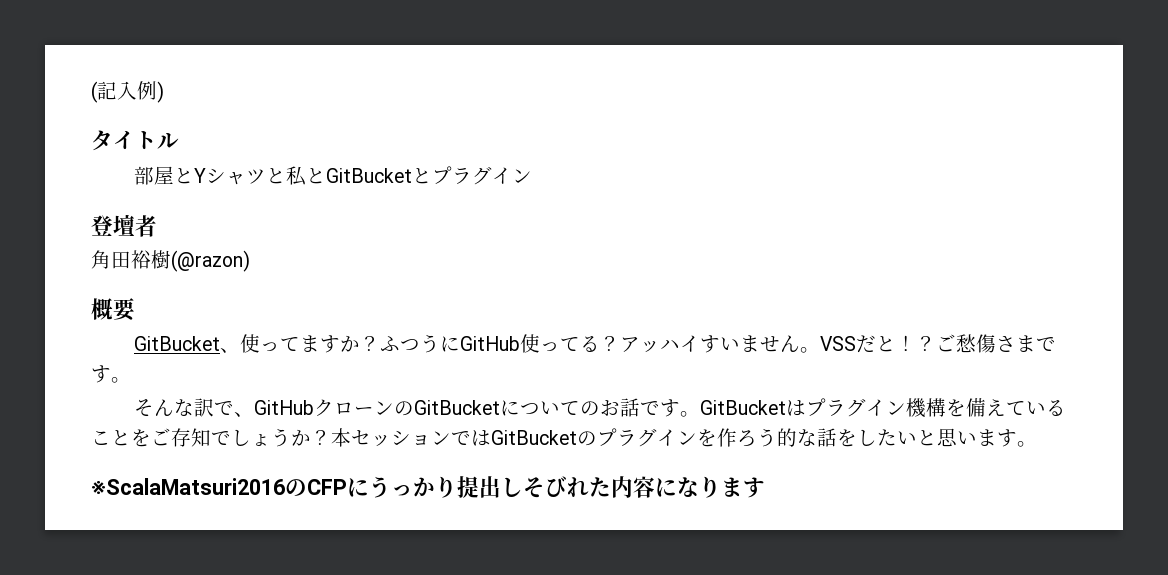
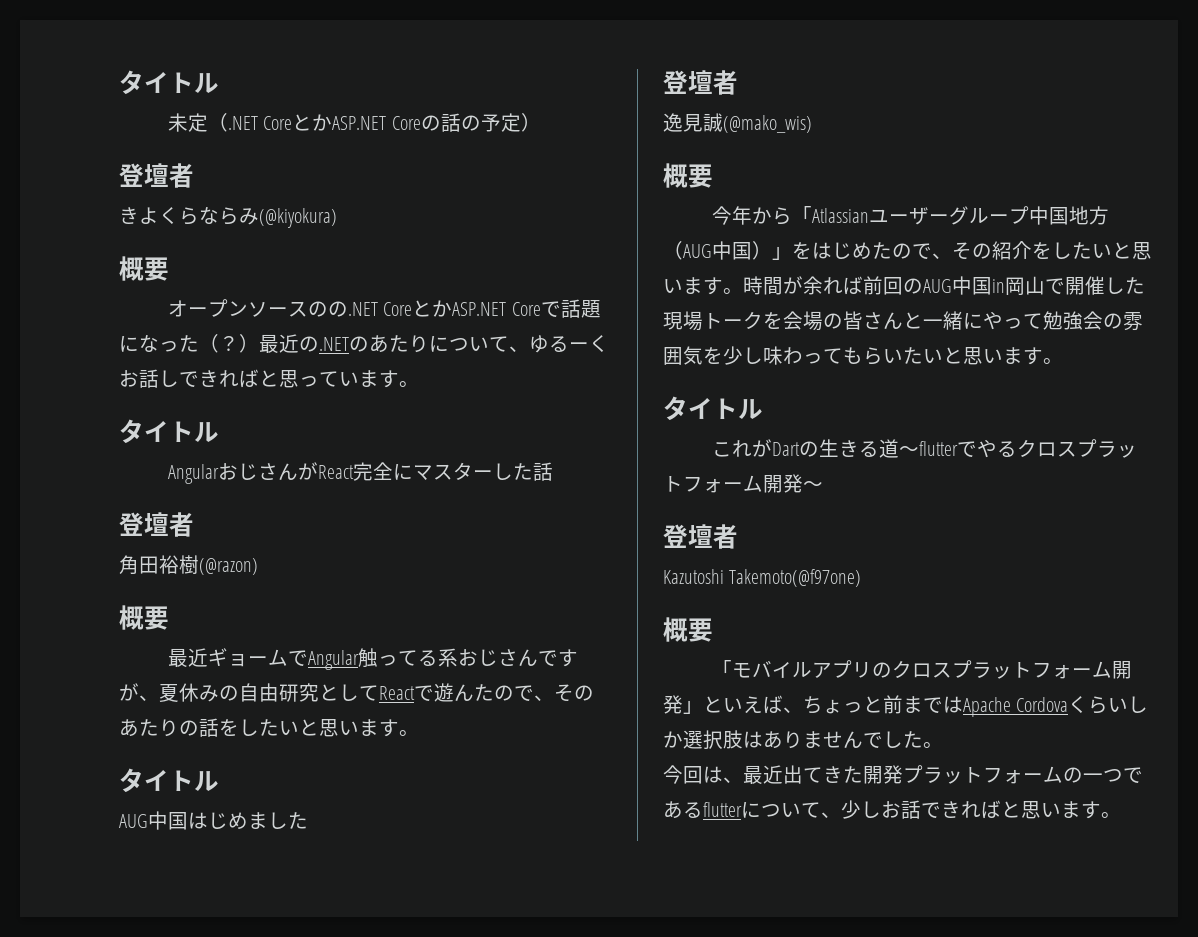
[91,81,164,103] [91,130,179,151] [133,166,532,186] (記入例) // タイトル // 部屋とYシャツと私とGitBucketとプラグイン -> [119,70,219,95] [168,113,541,132] [119,163,194,188] [119,207,337,228] [119,256,169,281] [168,299,601,318] [119,334,609,353] [119,369,419,388] [119,419,219,444] [168,462,554,484] タイトル // 未定（.NET CoreとかASP.NET Coreの話の予定） // 登壇者 // きよくらならみ(@kiyokura) // 概要 // オープンソースのの.NET CoreとかASP.NET Coreで話題になった（？）最近の.NETのあたりについて、ゆるーくお話しできればと思っています。 // タイトル // AngularおじさんがReact完全にマスターした話
[133,334,1056,353] [91,365,131,383] [133,398,1066,418] [91,428,817,447] GitBucket、使ってますか？ふつうにGitHub使ってる？アッハイすいません。VSSだと！？ご愁傷さまです。 // そんな訳で、GitHubクローンのGitBucketについてのお話です。GitBucketはプラグイン機構を備えていることをご存知でしょうか？本セッションではGitBucketのプラグインを作ろう的な -> [168,648,579,670] [119,683,594,702] [119,719,199,737] 最近ギョームでAngular触ってる系おじさんですが、夏休みの自由研究としてReactで遊んたので、そのあたりの
[91,476,765,498] ※ScalaMatsuri2016のCFPにうっかり提出しそびれた内容になります -> [119,768,219,793] [119,811,308,830] [663,70,738,95] [663,113,812,133] [663,163,713,188] [712,206,1110,225] [663,241,1152,260] [663,276,1145,296] [663,311,1143,331] [663,346,1063,365] [663,396,763,421] [712,439,1138,458] [663,474,823,493] [663,524,738,549] [663,569,862,587] [663,617,713,642] [712,660,1133,679] [663,695,1149,717] [663,730,943,750] [663,765,1143,784] [663,800,1121,819] タイトル // AUG中国はじめました // 登壇者 // 逸見誠(@mako_wis) // 概要 // 今年から「Atlassianユーザーグループ中国地方（AUG中国）」をはじめたので、その紹介をしたいと思います。時間が余れば前回のAUG中国in岡山で開催した現場トークを会場の皆さんと一緒にやって勉強会の雰囲気を少し味わってもらいたいと思います。 // タイトル // これがDartの生きる道～flutterでやるクロスプラットフォーム開発～ // 登壇者 // Kazutoshi Takemoto(@f97one) // 概要 // 「モバイルアプリのクロスプラットフォーム開発」といえば、ちょっと前まではApache Cordovaくらいしか選択肢はありませんでした。 // 今回は、最近出てきた開発プラットフォームの一つであるflutterについて、少しお話できればと思います。

